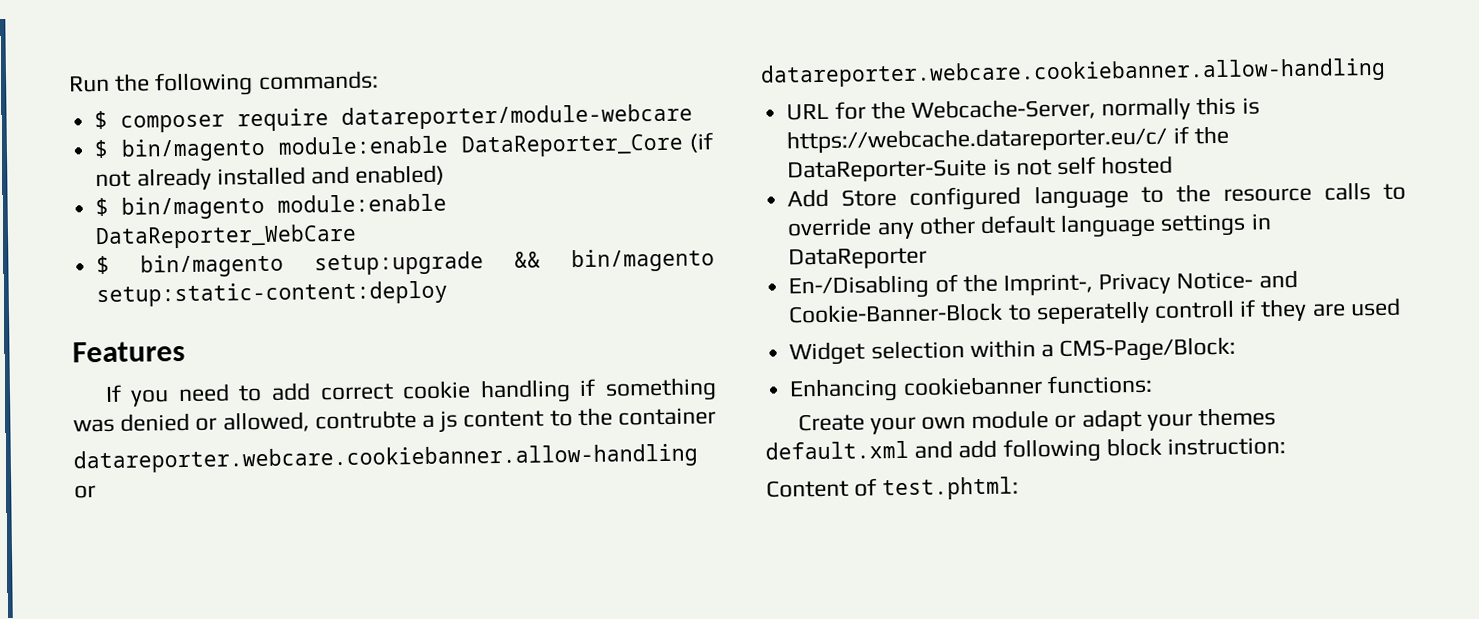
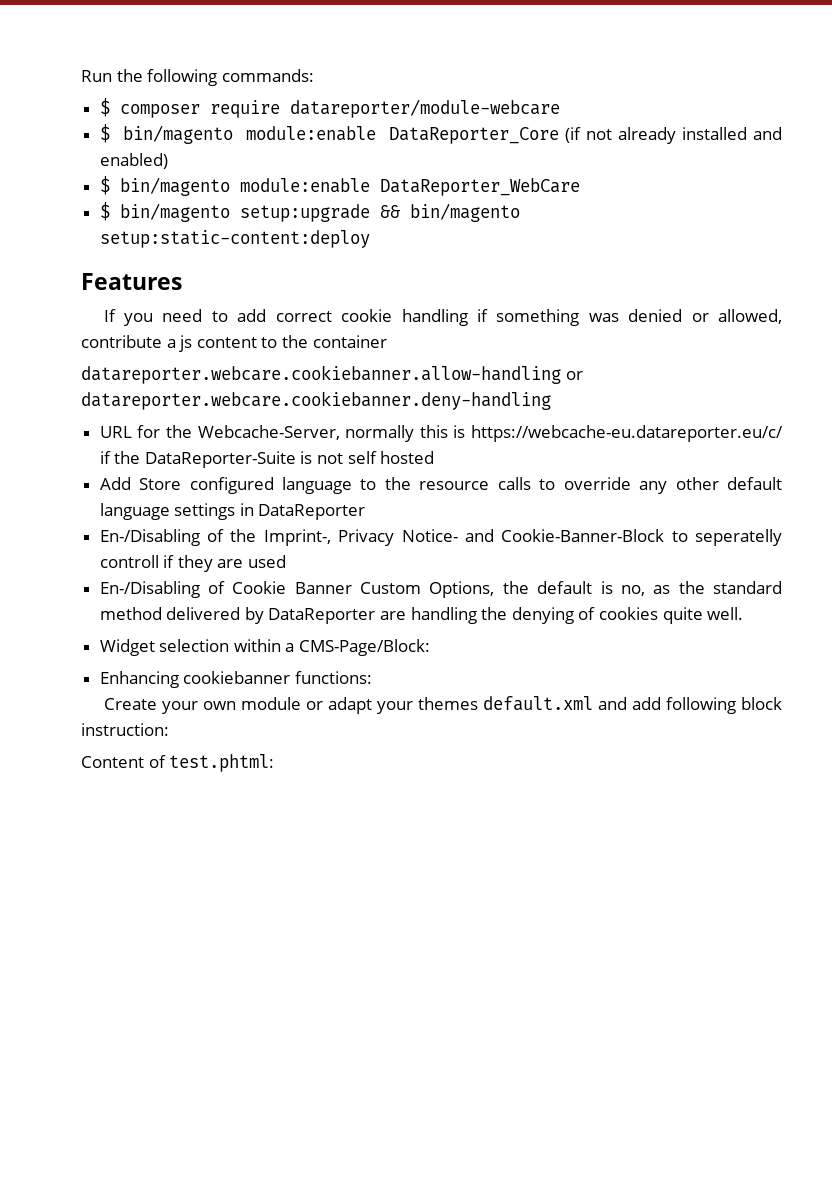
[314,410,417,430] contrubte -> [81,335,162,348] contribute
[760,57,1386,88] datareporter.webcare.cookiebanner.allow-handling -> [81,391,551,410] datareporter.webcare.cookiebanner.deny-handling
[786,126,1169,154] https://webcache.datareporter.eu/c/ -> [470,425,783,442] https://webcache-eu.datareporter.eu/c/
(1401, 307) none -> [99,581,783,598] [99,607,744,624] // En-/Disabling of Cookie Banner Custom Options, the default is no, as the standard method delivered by DataReporter are handling the denying of cookies quite well.

